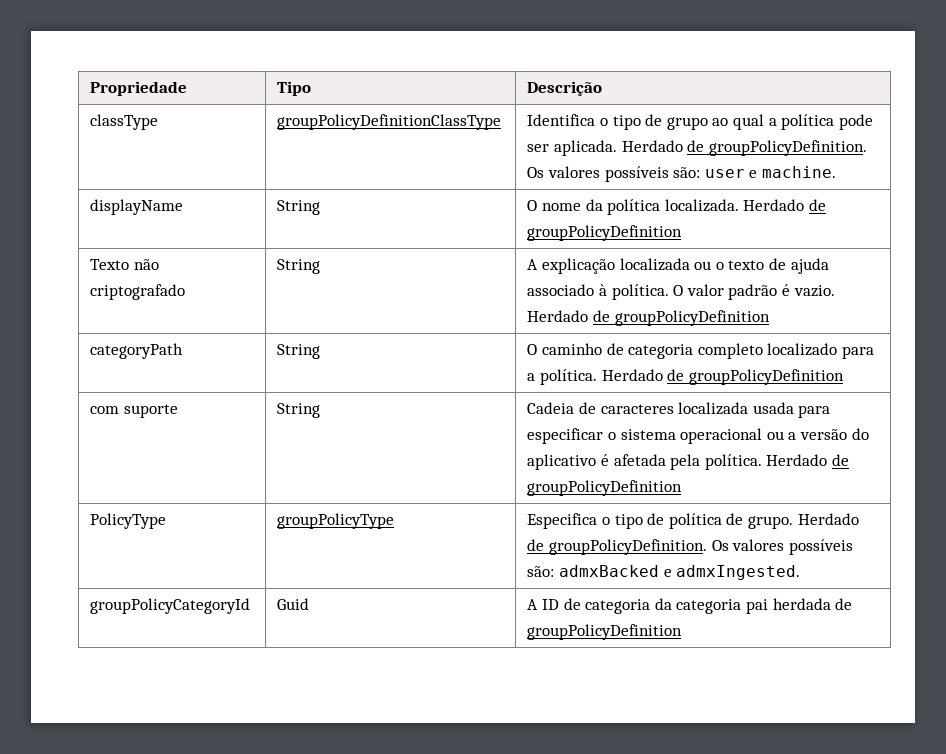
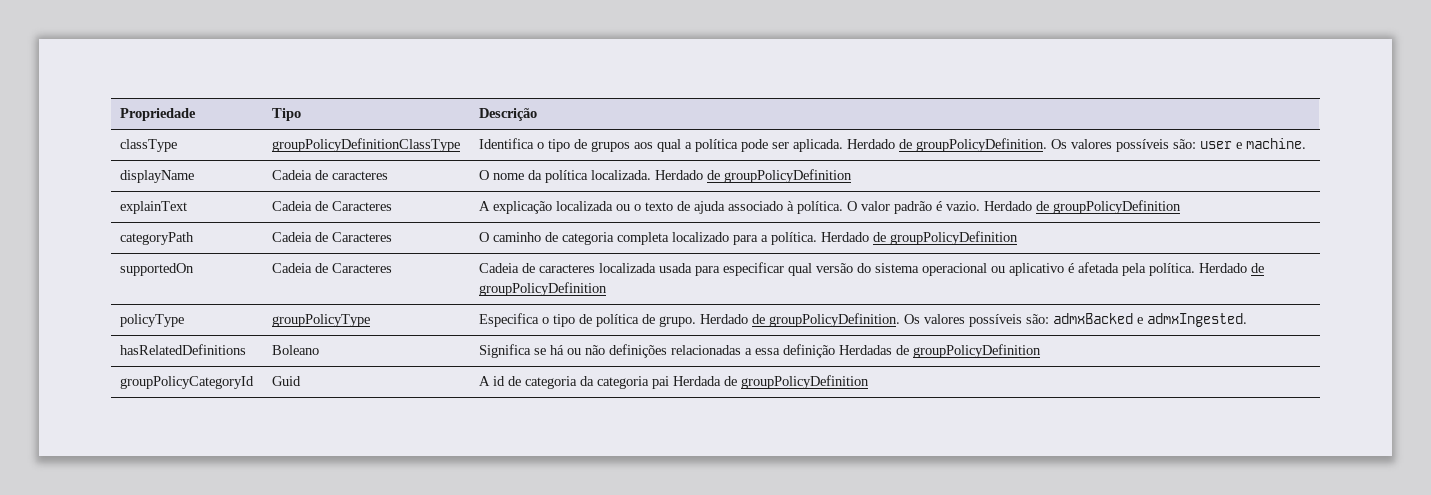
[666,117,729,130] grupo ao -> [591,141,654,152] grupos aos
[277,200,321,215] String -> [272,170,389,180] Cadeia de caracteres
[90,259,160,270] [90,284,186,300] [277,259,321,274] Texto não criptografado | String -> [120,201,188,214] [272,201,393,211] explainText | Cadeia de Caracteres
[277,344,321,359] String -> [272,232,393,242] Cadeia de Caracteres
[697,343,763,359] completo -> [617,232,670,245] completa
[90,404,179,418] [277,403,321,418] com suporte | String -> [120,263,195,276] [272,263,393,273] supportedOn | Cadeia de Caracteres
[608,428,869,444] o sistema operacional ou a versão do -> [788,263,1006,276] qual versão do sistema operacional ou
[90,513,167,529] PolicyType -> [120,314,185,327] policyType
(801, 572) none -> [120,344,247,355] [272,345,320,355] [479,344,1042,358] // hasRelatedDefinitions | Boleano | Significa se há ou não definições relacionadas a essa definição Herdadas de groupPolicyDefinition
[542,599,560,610] ID -> [493,376,506,386] id
[772,598,831,610] herdada -> [673,376,722,386] Herdada

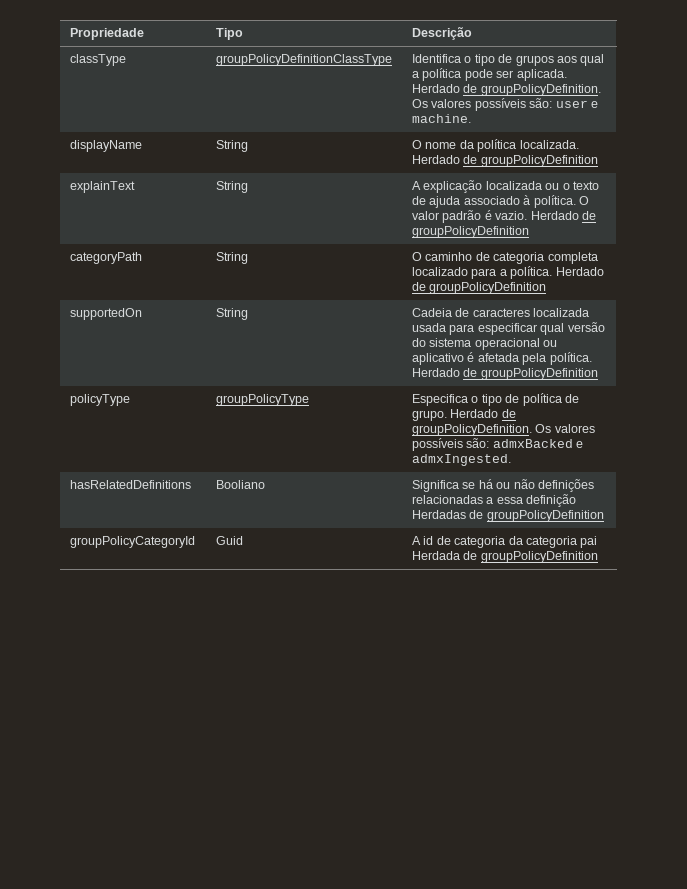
[272,170,389,180] Cadeia de caracteres -> [216,140,249,152] String
[272,201,393,211] Cadeia de Caracteres -> [216,181,249,193] String
[272,232,393,242] Cadeia de Caracteres -> [216,252,249,264] String
[272,263,393,273] Cadeia de Caracteres -> [216,308,249,320] String
[272,345,320,355] Boleano -> [216,480,266,489] Booliano

